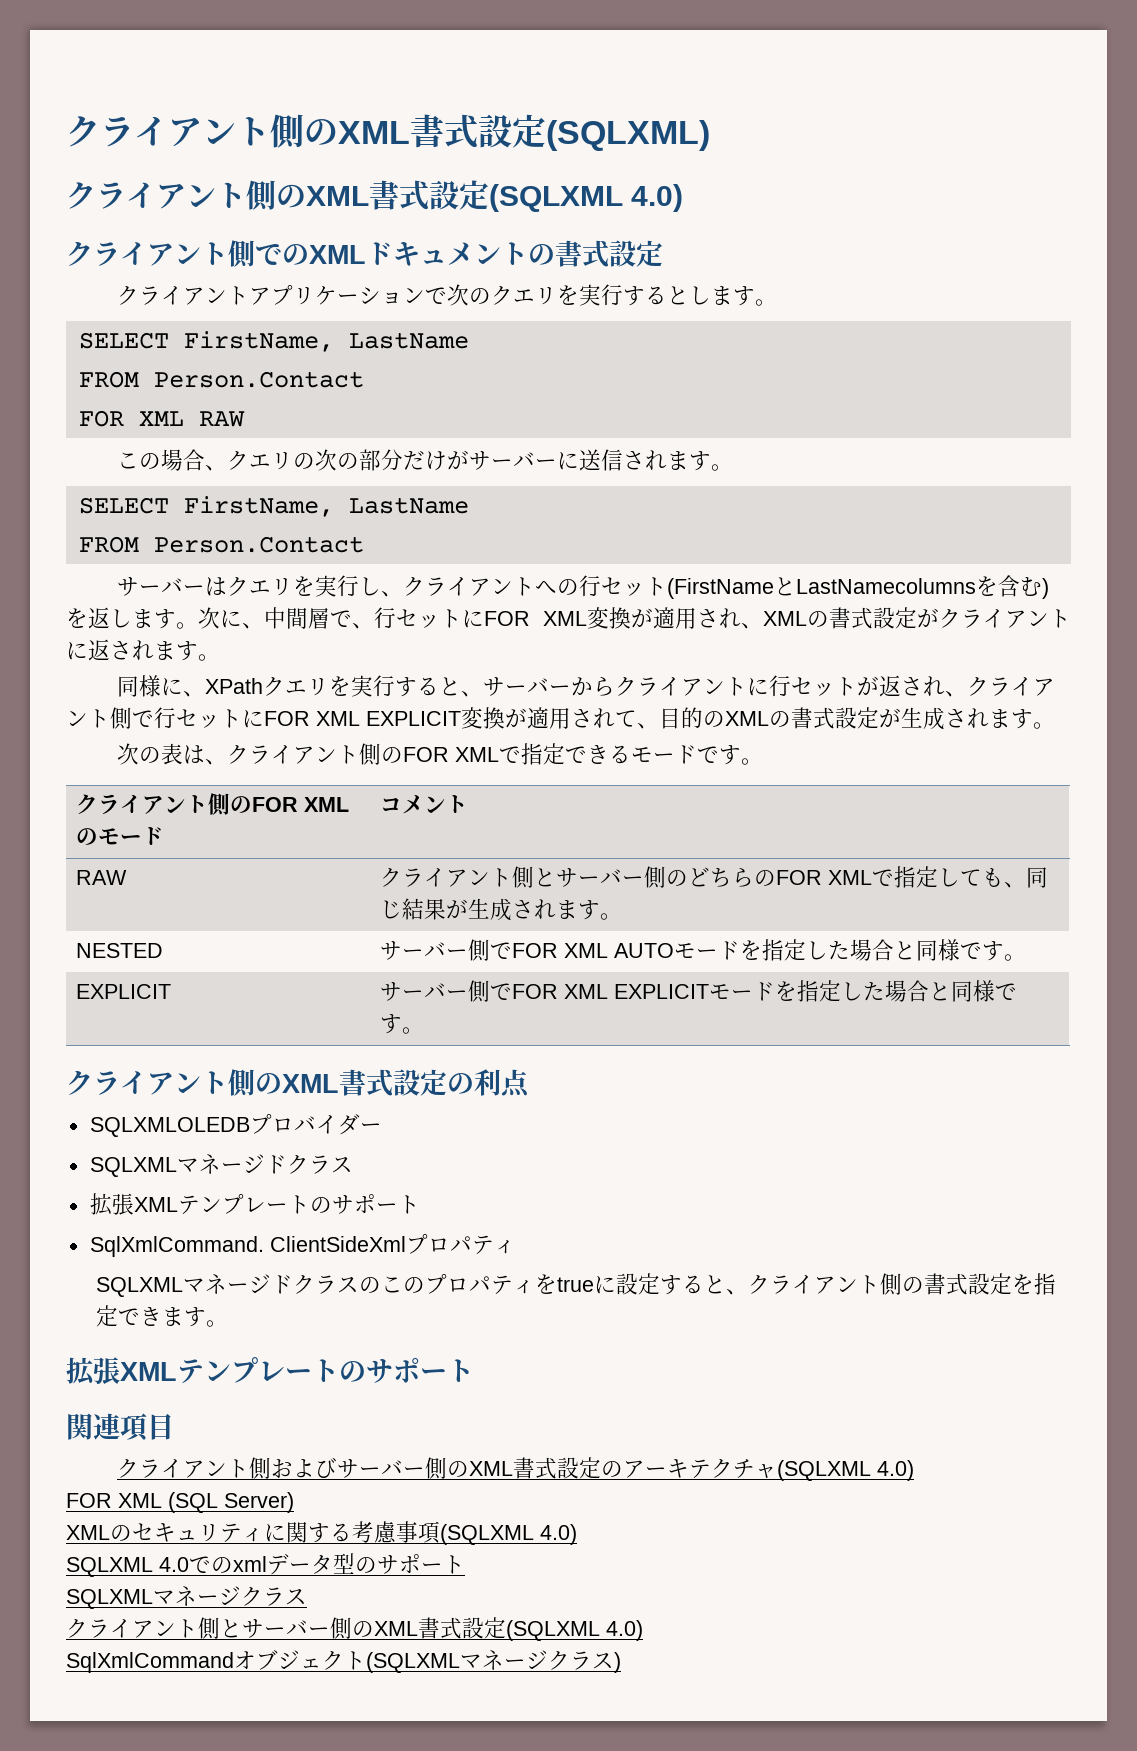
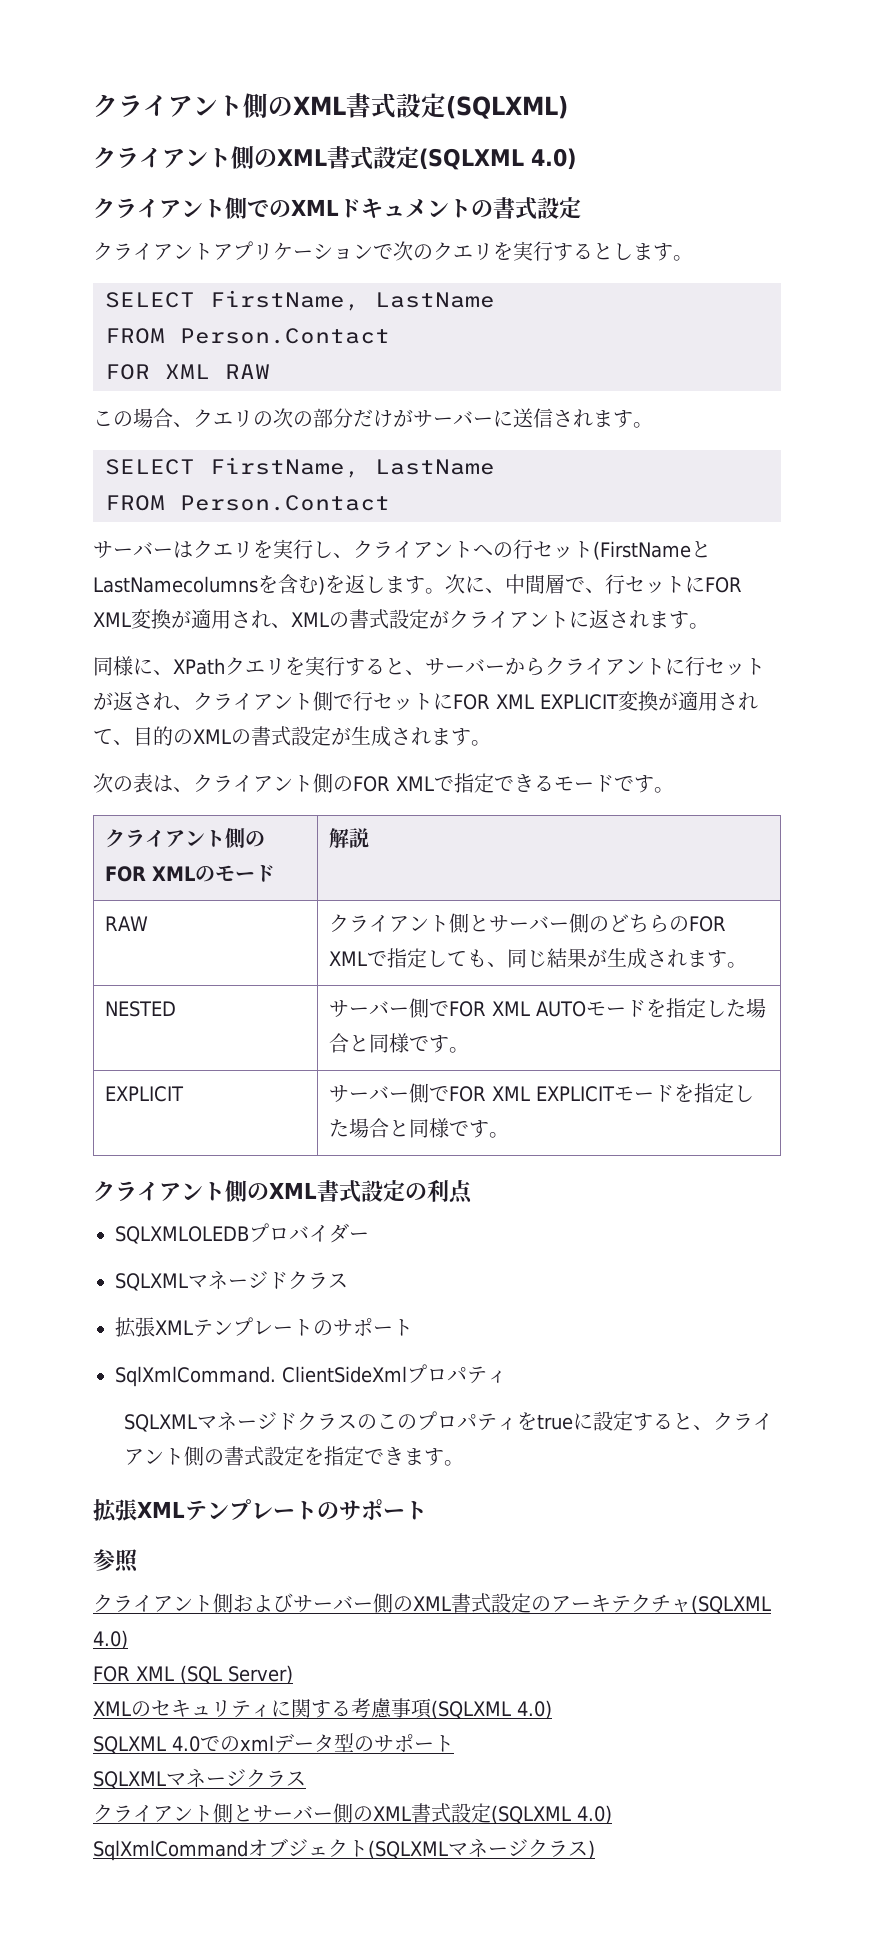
[380,795,469,814] コメント -> [329,828,370,848] 解説
[66,1413,174,1441] 関連項目 -> [93,1549,139,1573] 参照

